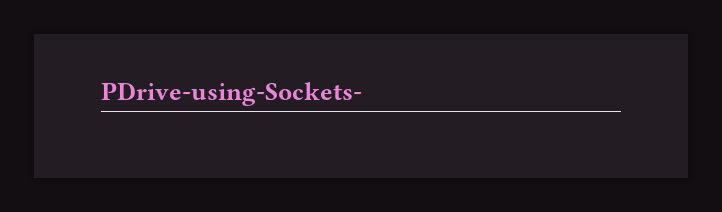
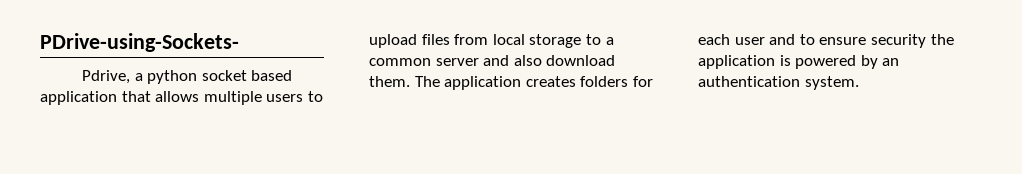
(362, 94) none -> [81,70,293,84] [40,91,323,105] [369,34,614,48] [369,55,616,66] [369,76,653,90] [698,34,954,48] [698,55,900,69] [698,76,859,90] // Pdrive, a python socket based application that allows multiple users to upload files from local storage to a common server and also download them. The application creates folders for each user and to ensure security the application is powered by an authentication system.

